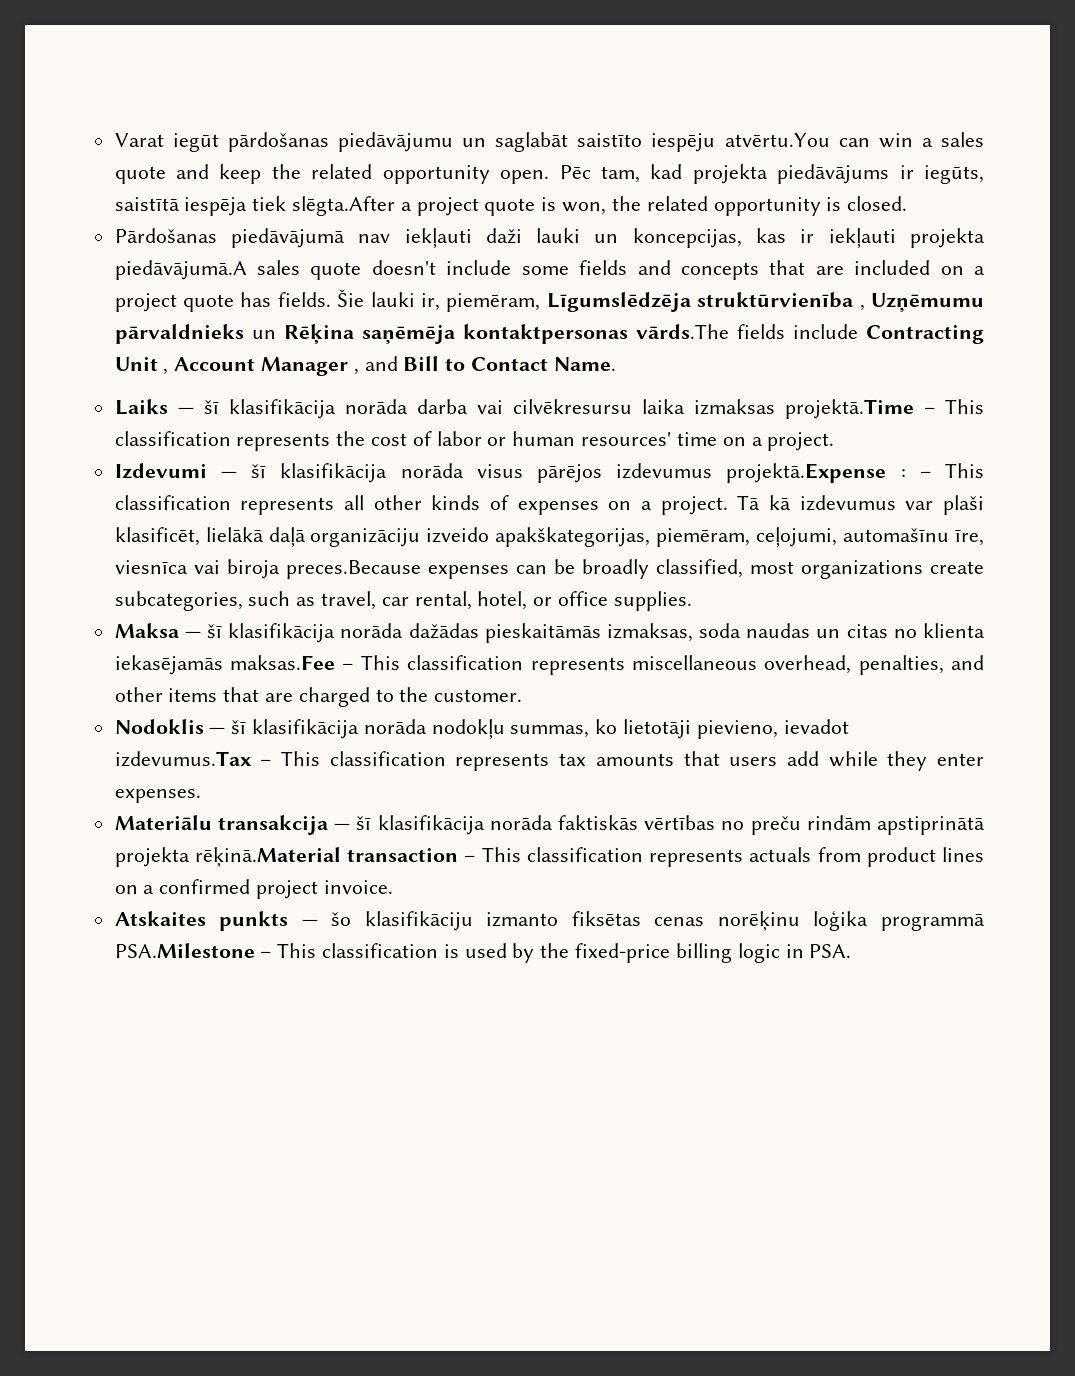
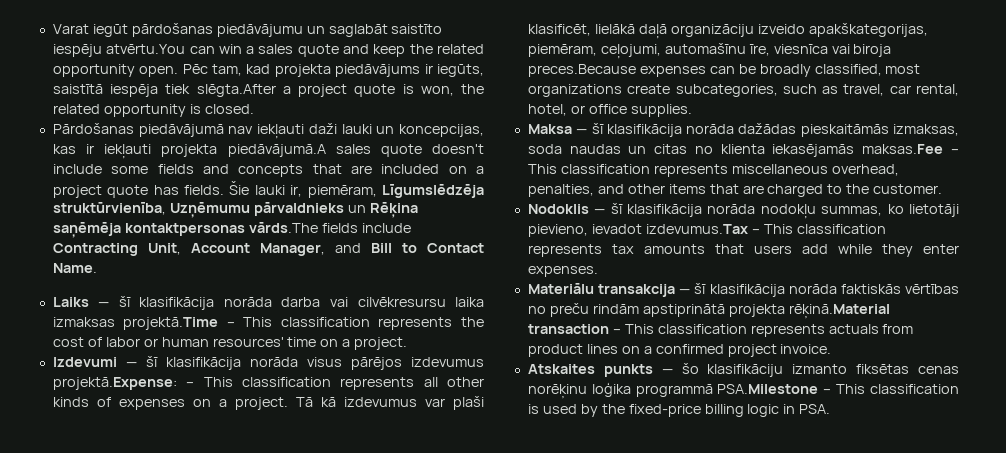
[697,292,865,311] struktūrvienība , -> [52,202,166,215] struktūrvienība,
[114,357,359,376] Unit , Account Manager , -> [147,243,325,256] Unit, Account Manager,
[726,463,906,483] projektā.Expense : -> [52,377,177,390] projektā.Expense:

